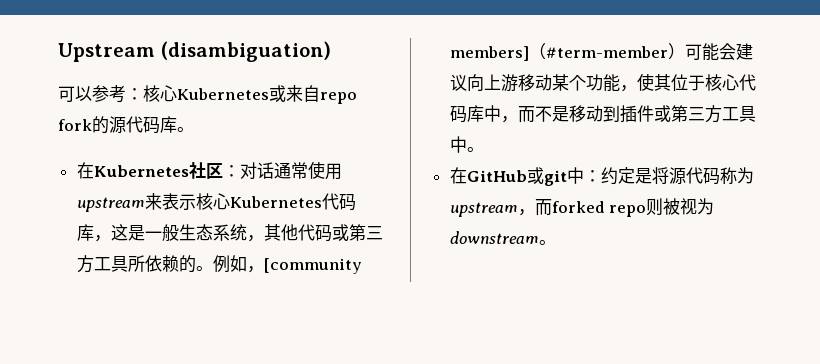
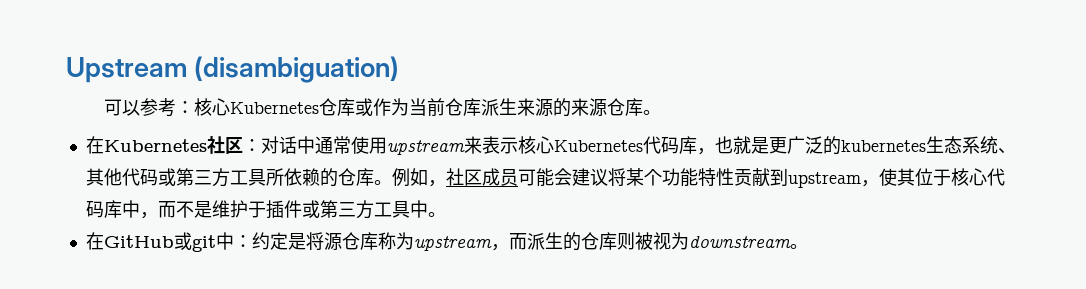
[269,85,357,104] [58,116,160,134] 或来自repo fork的源代码 -> [318,98,625,117] 仓库或作为当前仓库派生来源的来源仓
(274, 170) none -> [296,136,315,154] 中
[110,224,179,241] 这是一般 -> [714,136,926,155] 也就是更广泛的kubernetes
[246,235,264,242] ， -> [997,148,1016,154] 、
(196, 264) none -> [337,168,374,186] 仓库
[263,258,362,274] [449,43,753,61] [449,74,620,92] [community members]（#term-member）可能会建议向上游移动某个功能 -> [445,168,861,188] 社区成员可能会建议将某个功能特性贡献到upstream
[568,105,620,122] 移动到 -> [211,200,266,218] 维护于
[685,167,720,185] 代码 -> [341,232,378,250] 仓库
[551,201,647,217] forked repo -> [526,232,617,251] 派生的仓库

